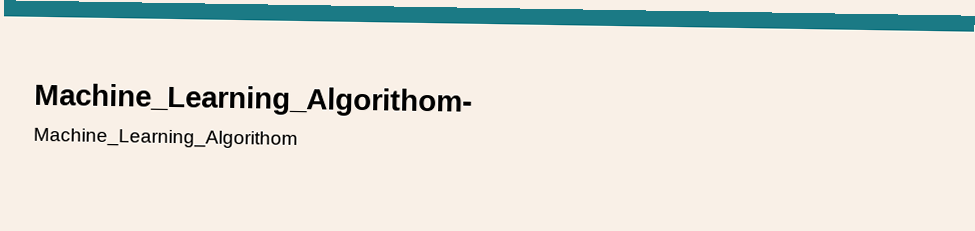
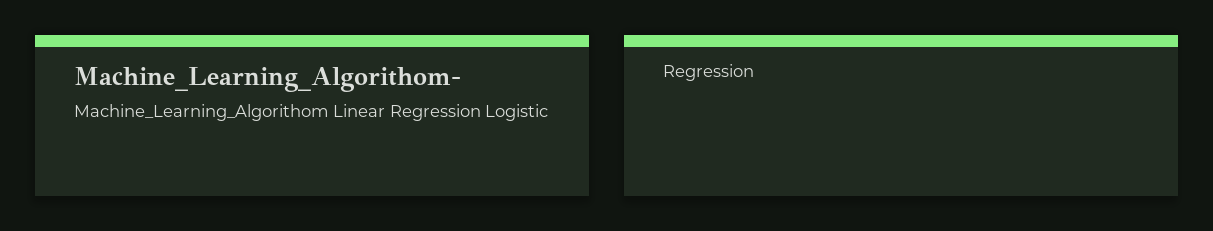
(298, 138) none -> [333,104,549,121] [663,64,754,81] Linear Regression Logistic Regression

